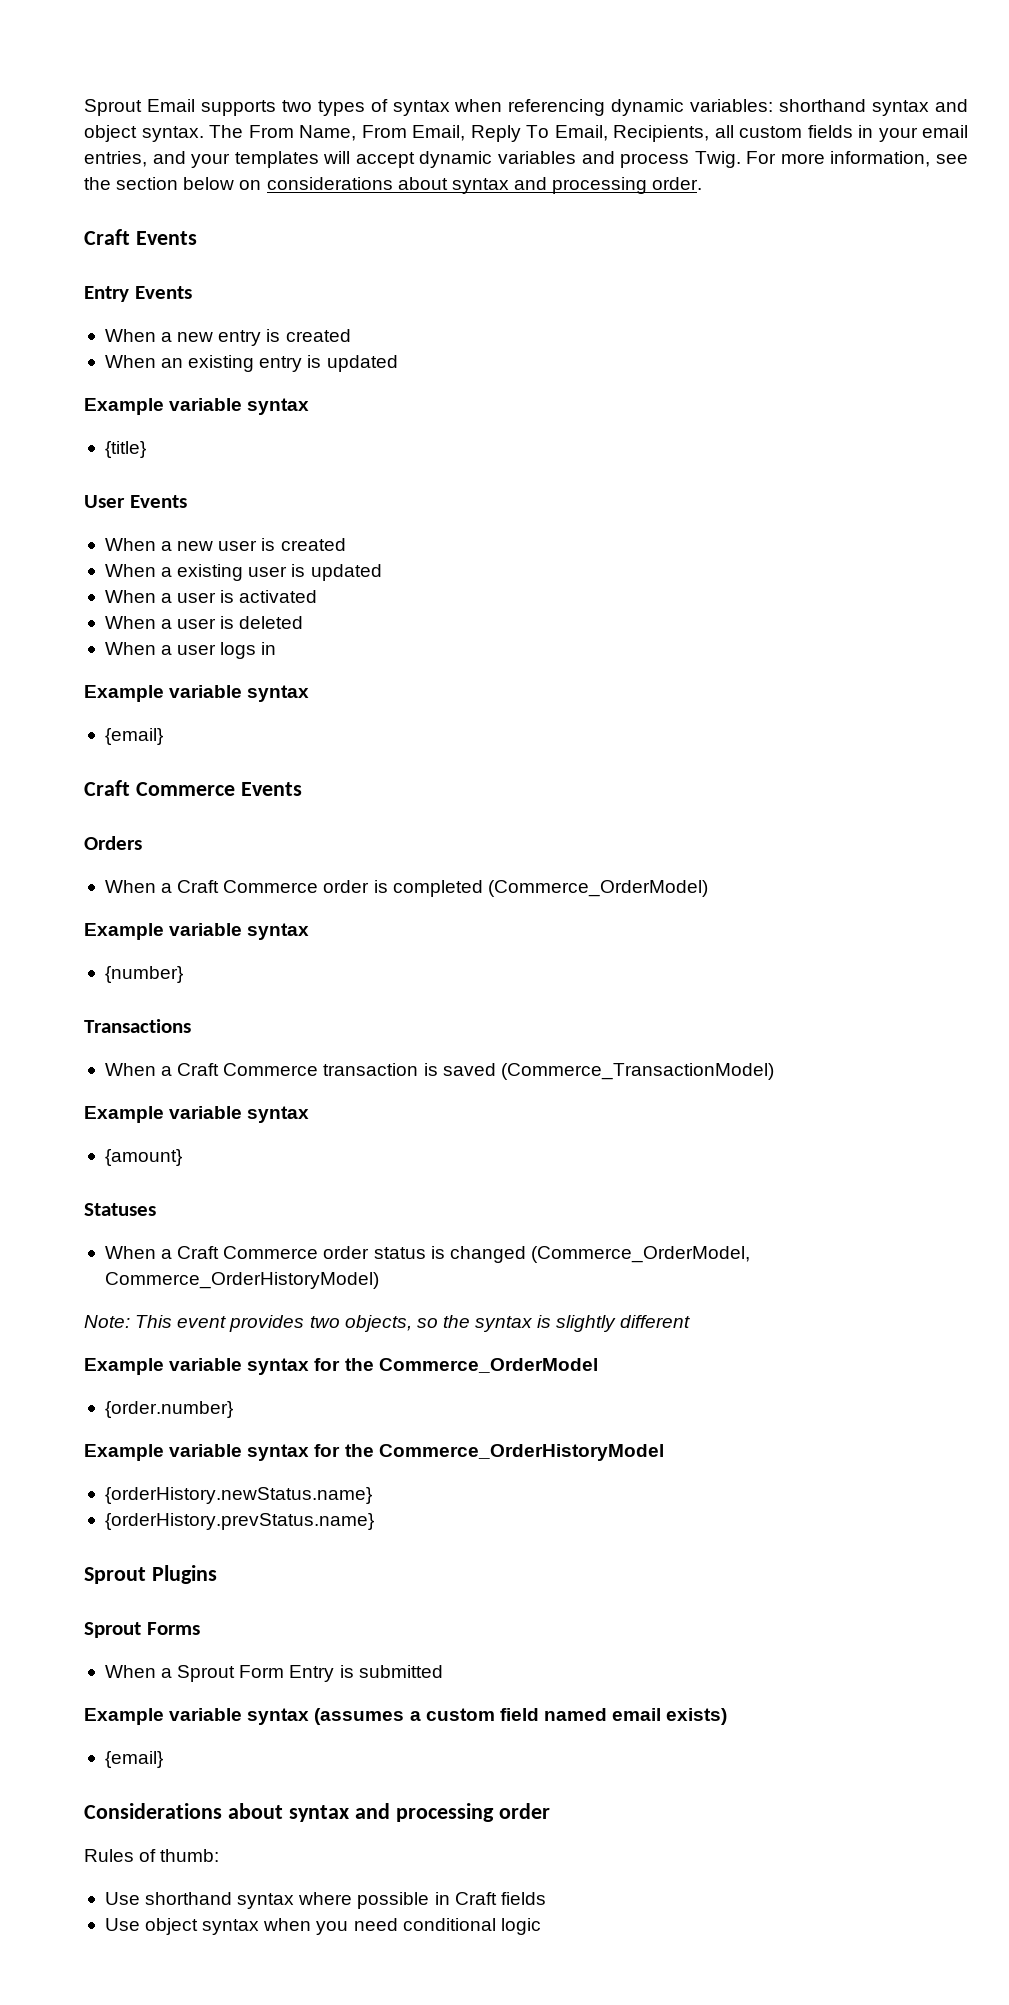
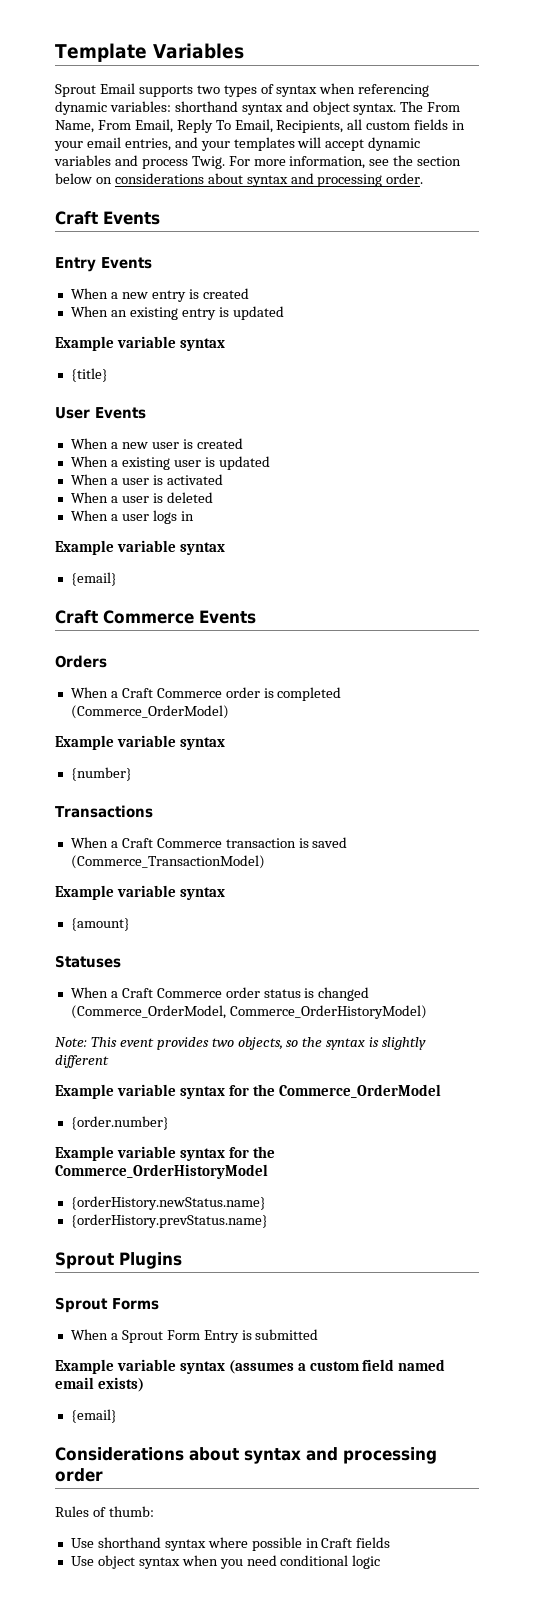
(84, 107) none -> [55,43,244,62] Template Variables //

